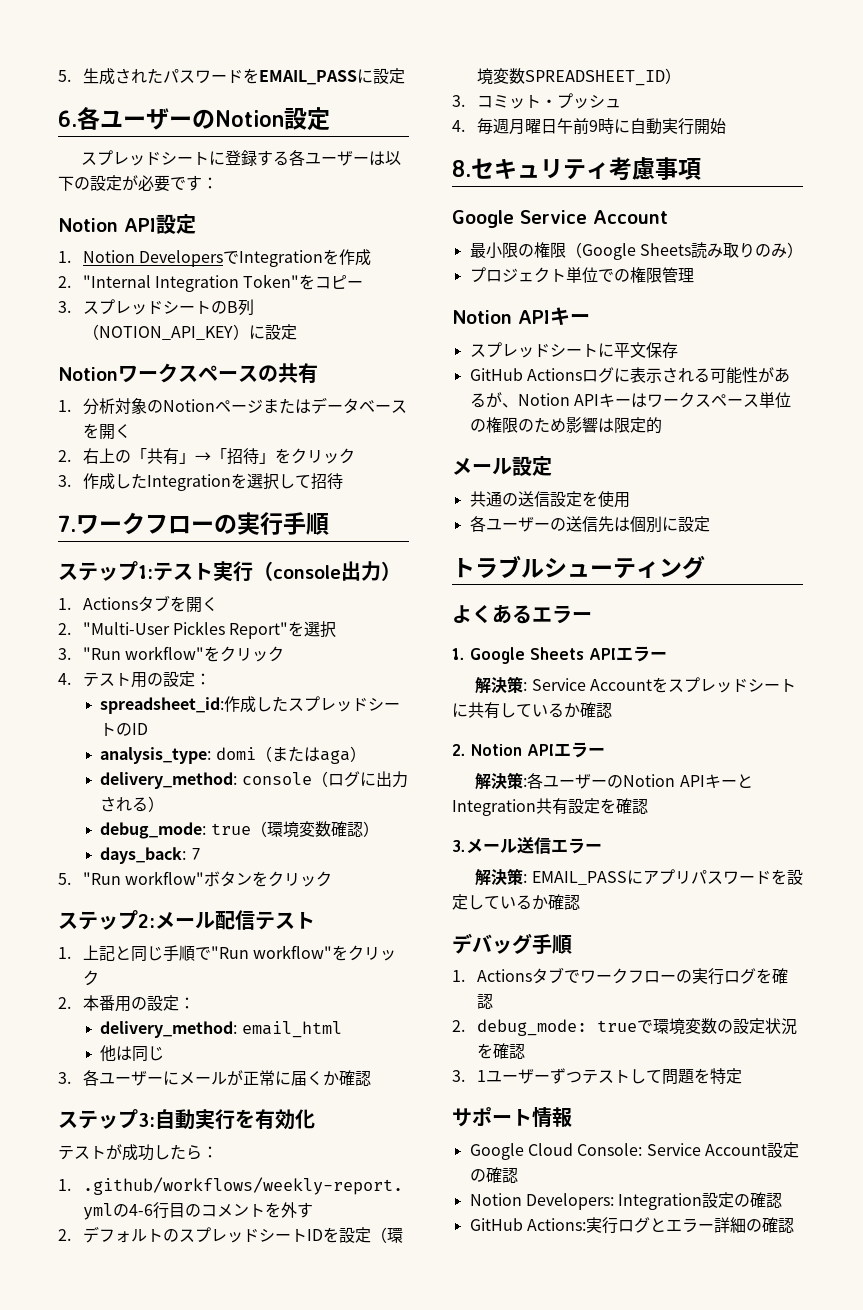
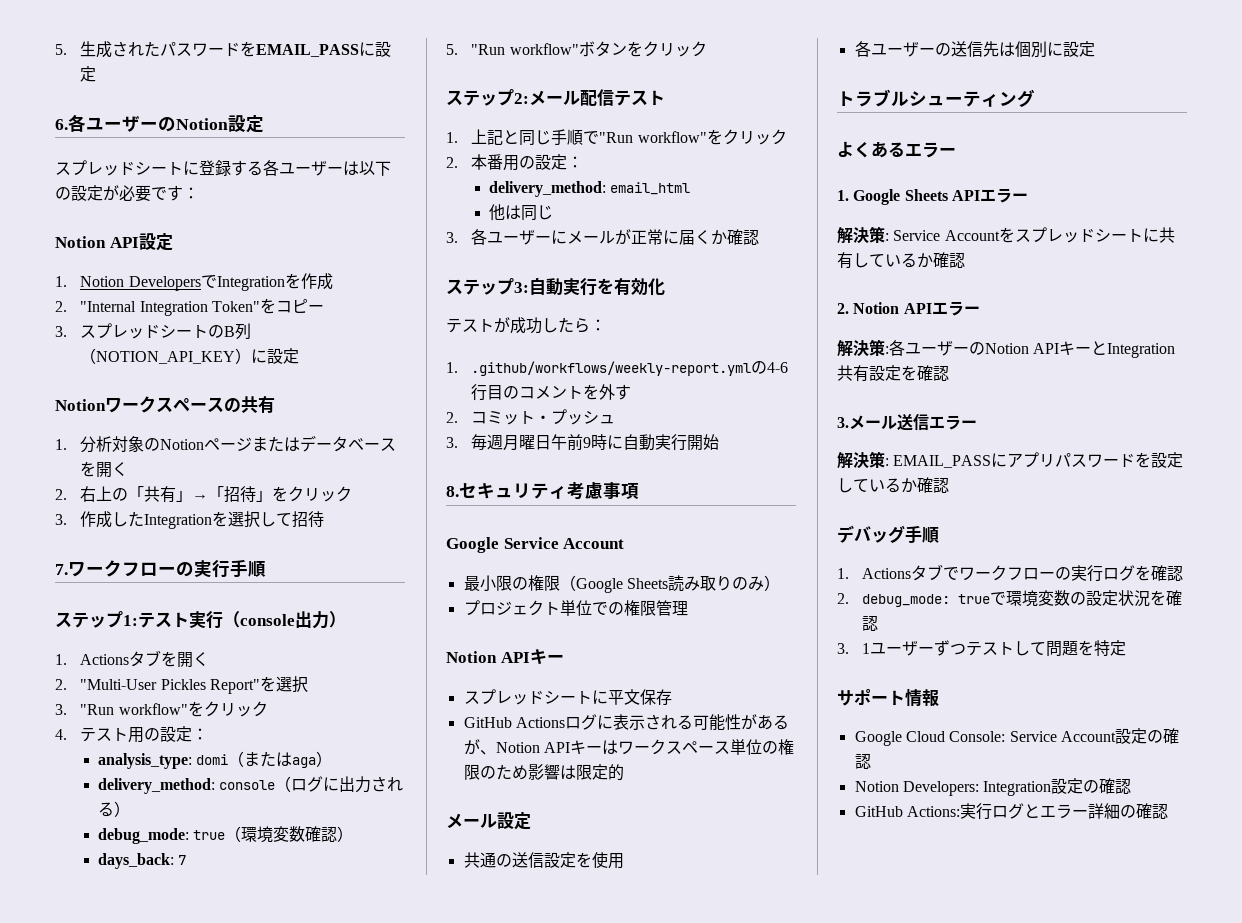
[100,696,401,714] [100,723,149,736] // spreadsheet_id:作成したスプレッドシートのID -> (209, 734) none
[82,1226,403,1243] [476,68,681,86] [452,95,465,107] デフォルトのスプレッドシートIDを設定（環境変数SPREADSHEET_ID） // 3. -> (458, 417) none
[452,120,465,132] 4. -> [446,437,458,448] 3.

